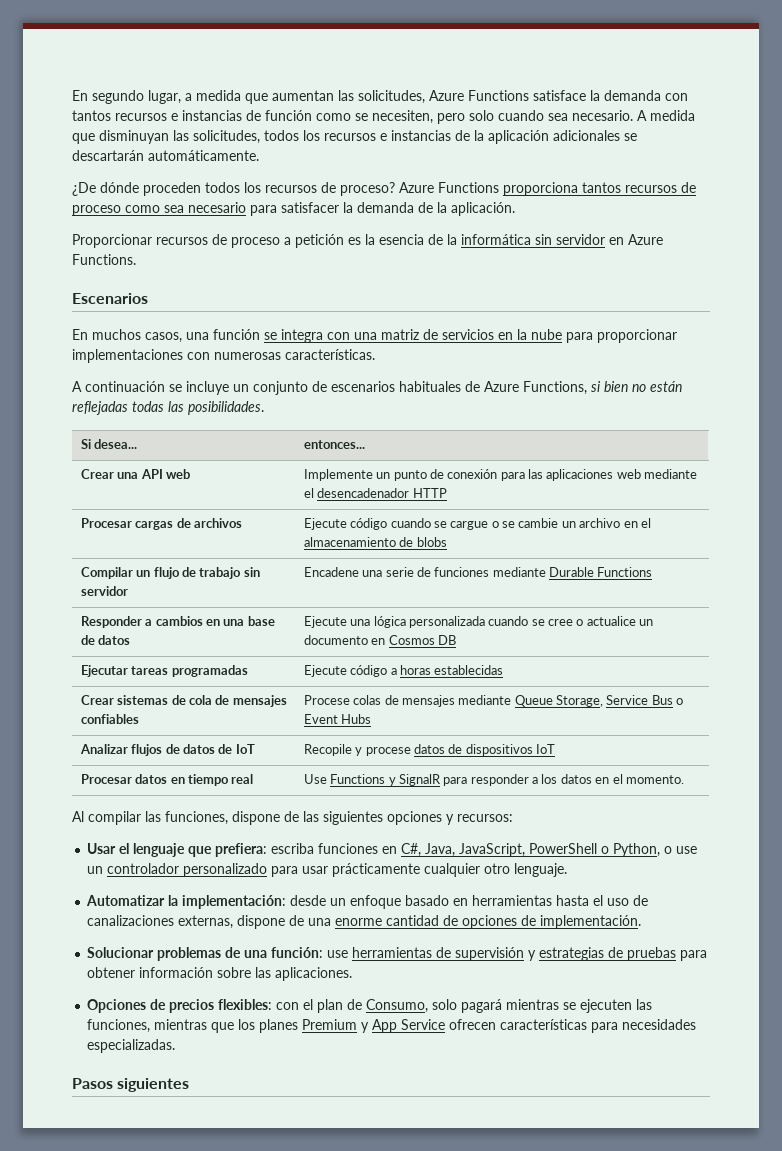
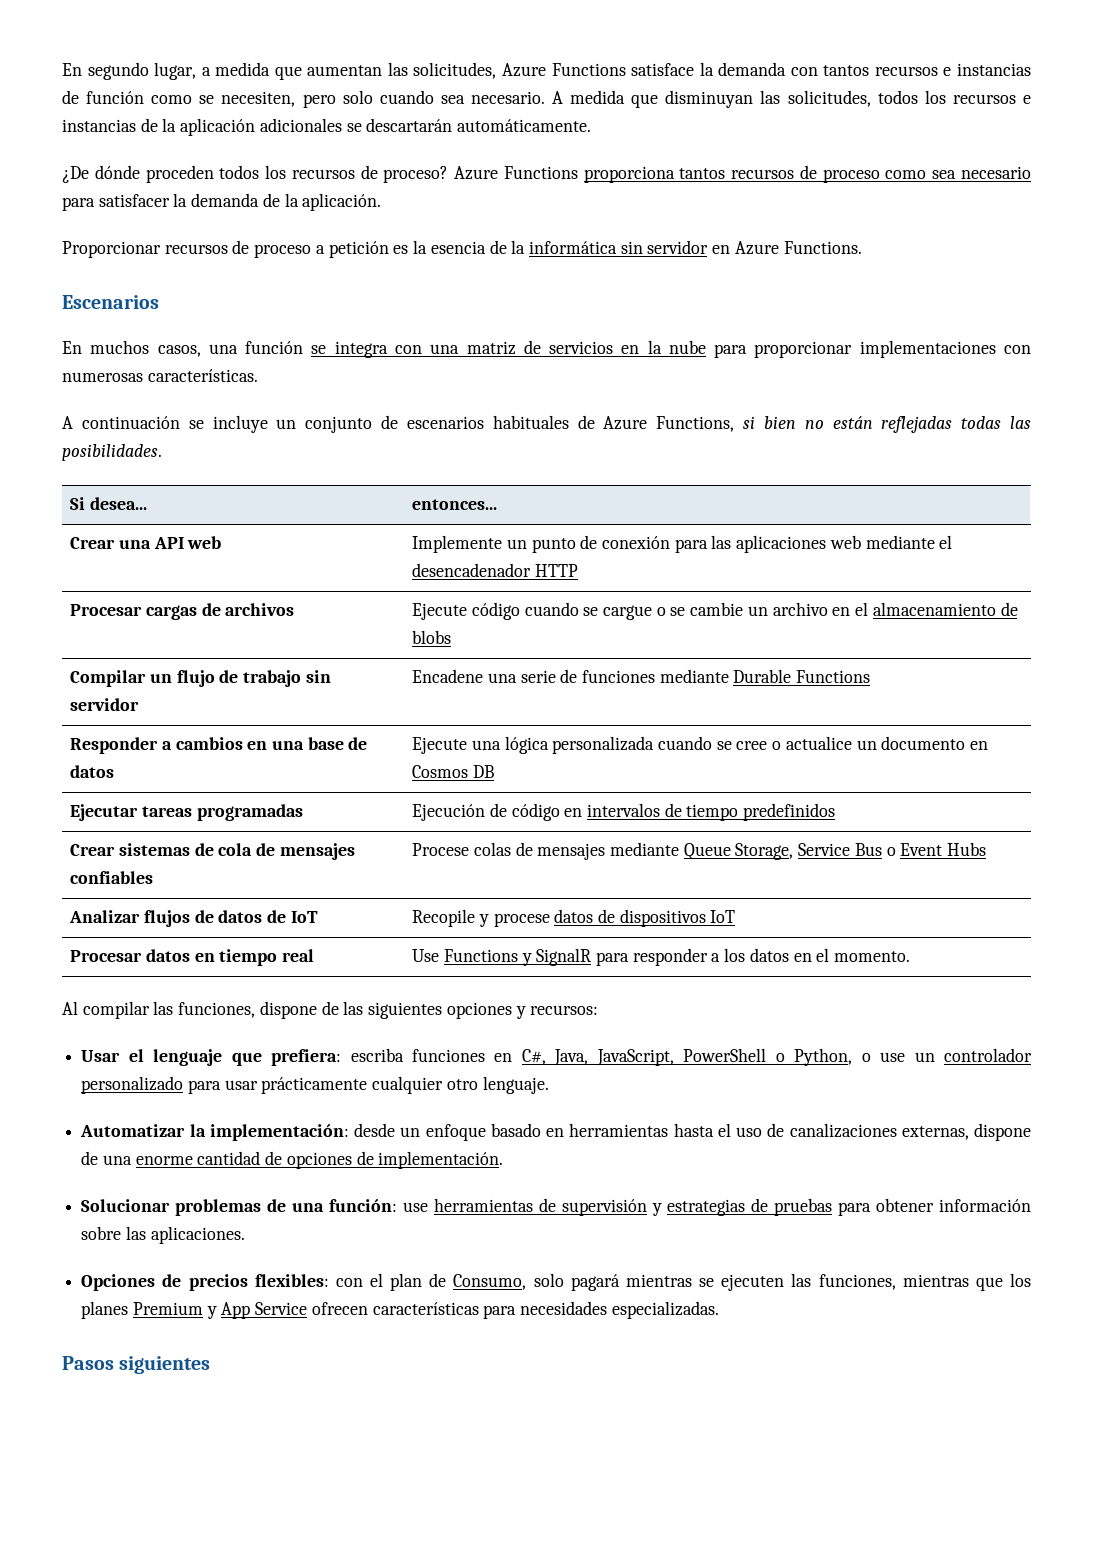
[303,665,504,677] Ejecute código a horas establecidas -> [412,803,836,821] Ejecución de código en intervalos de tiempo predefinidos

